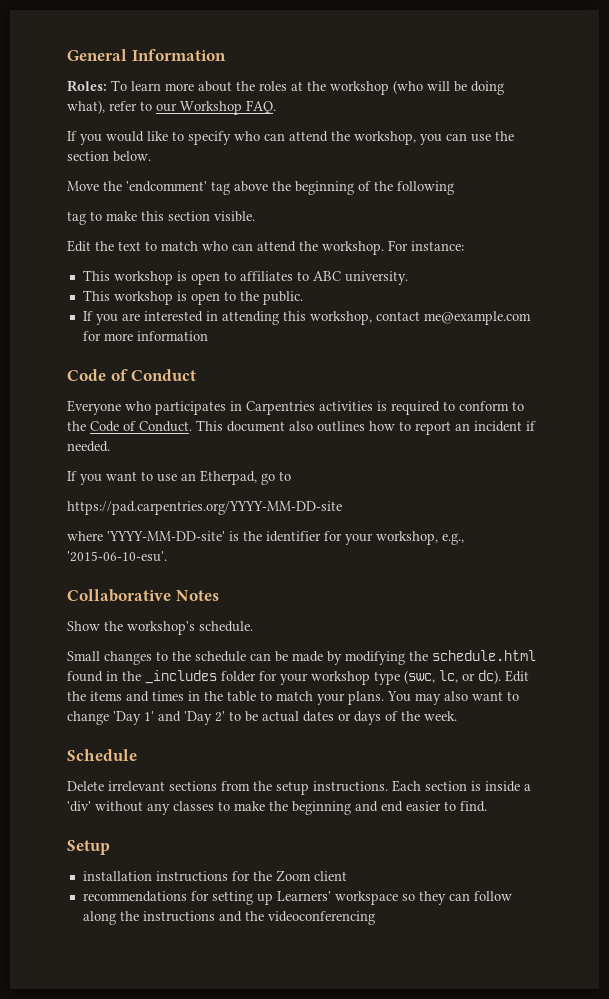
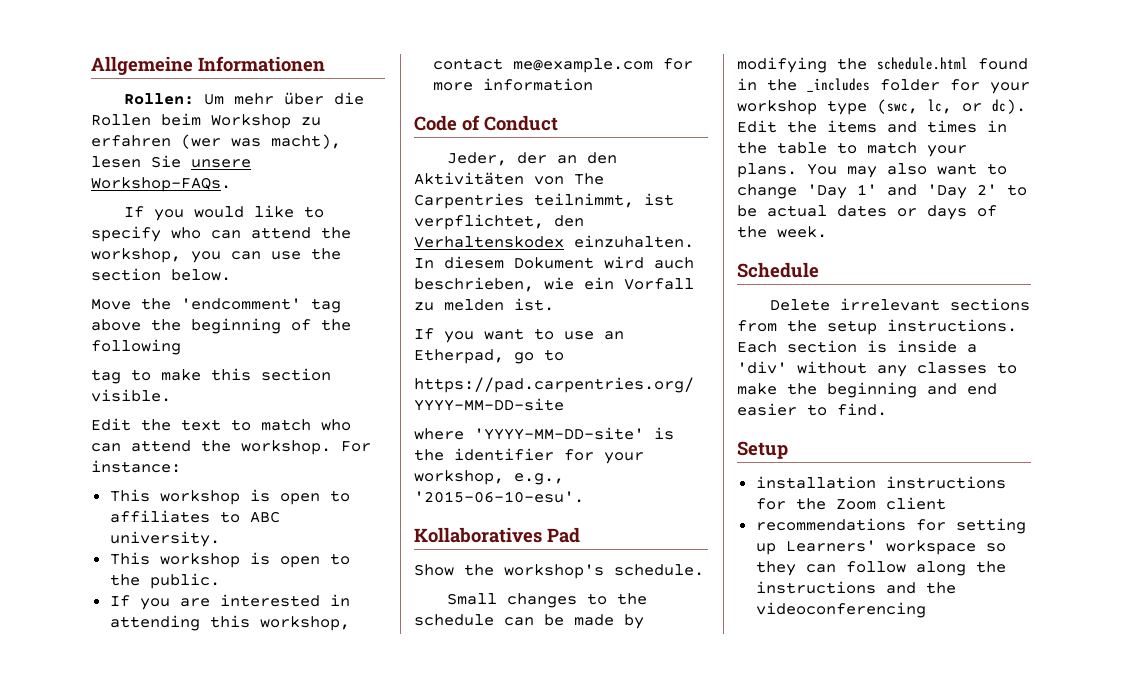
[67,49,226,61] [67,80,504,95] [67,100,276,115] General Information // Roles: To learn more about the roles at the workshop (who will be doing what), refer to our Workshop FAQ. -> [91,56,325,75] [124,92,365,105] [91,113,321,129] [91,134,341,149] [91,155,251,168] [91,177,231,192] Allgemeine Informationen // Rollen: Um mehr über die Rollen beim Workshop zu erfahren (wer was macht), lesen Sie unsere Workshop-FAQs.
[67,400,524,415] [67,420,536,435] [67,441,110,452] Everyone who participates in Carpentries activities is required to conform to the Code of Conduct. This document also outlines how to report an incident if needed. -> [447,152,618,166] [414,172,604,185] [414,193,674,209] [414,214,584,230] [414,235,694,248] [414,256,694,269] [414,277,694,292] [414,298,554,311] Jeder, der an den Aktivitäten von The Carpentries teilnimmt, ist verpflichtet, den Verhaltenskodex einzuhalten. In diesem Dokument wird auch beschrieben, wie ein Vorfall zu melden ist.
[67,589,219,602] Collaborative Notes -> [414,527,580,543] Kollaboratives Pad

